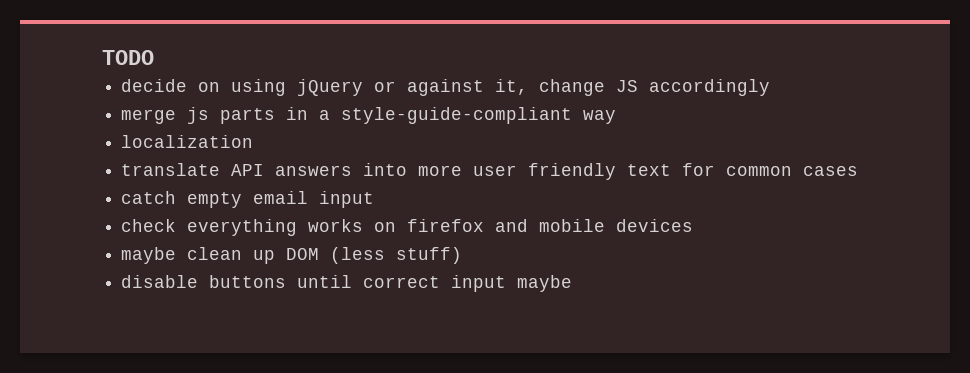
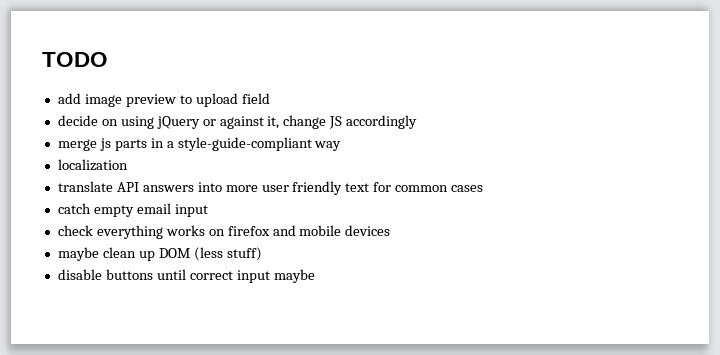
(154, 57) none -> [57,93,270,107] // add image preview to upload field

